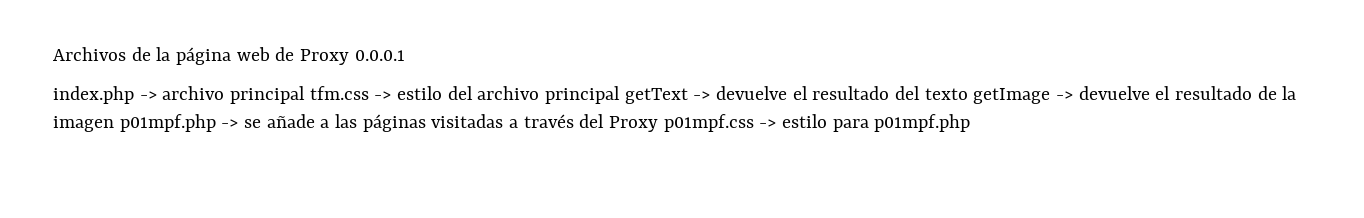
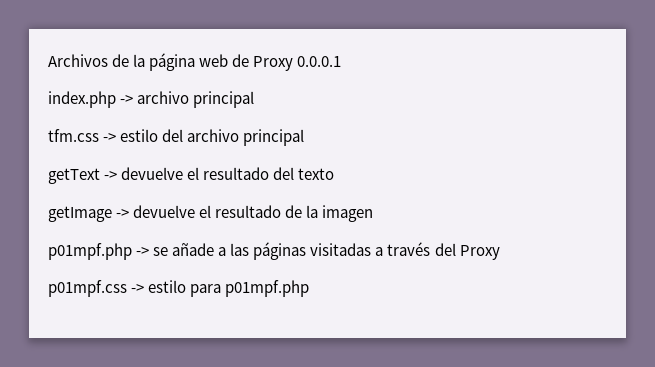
(306, 95) none -> (255, 99) //
(621, 95) none -> (305, 137) //
(968, 94) none -> (335, 174) //
(114, 124) none -> (374, 213) //
(659, 124) none -> (500, 252) //

